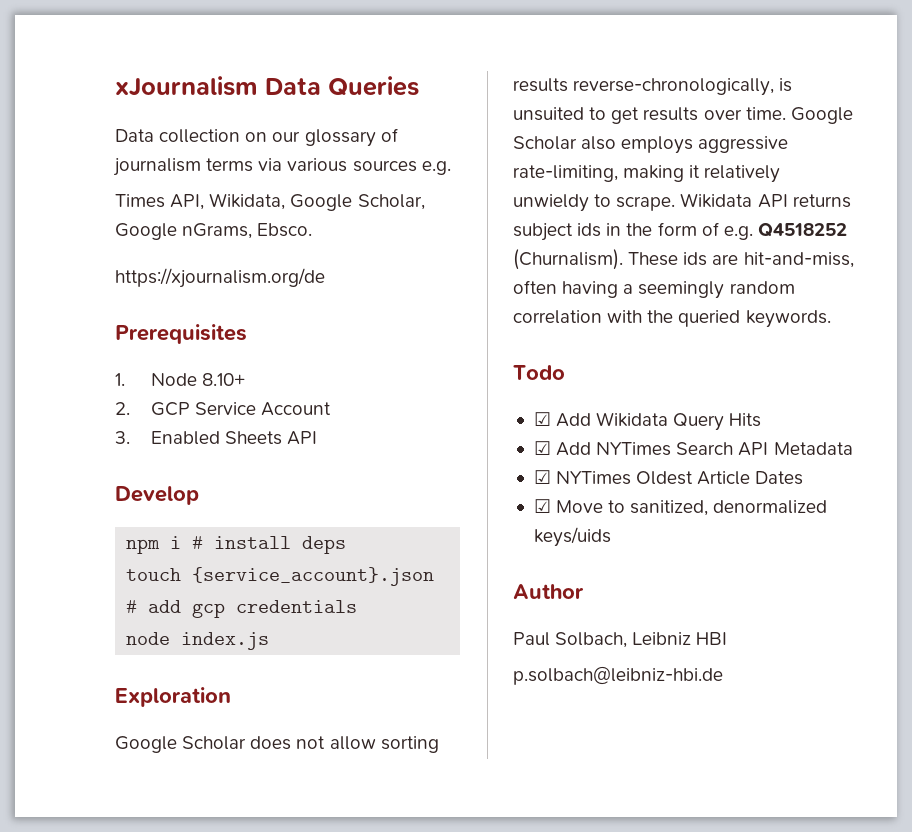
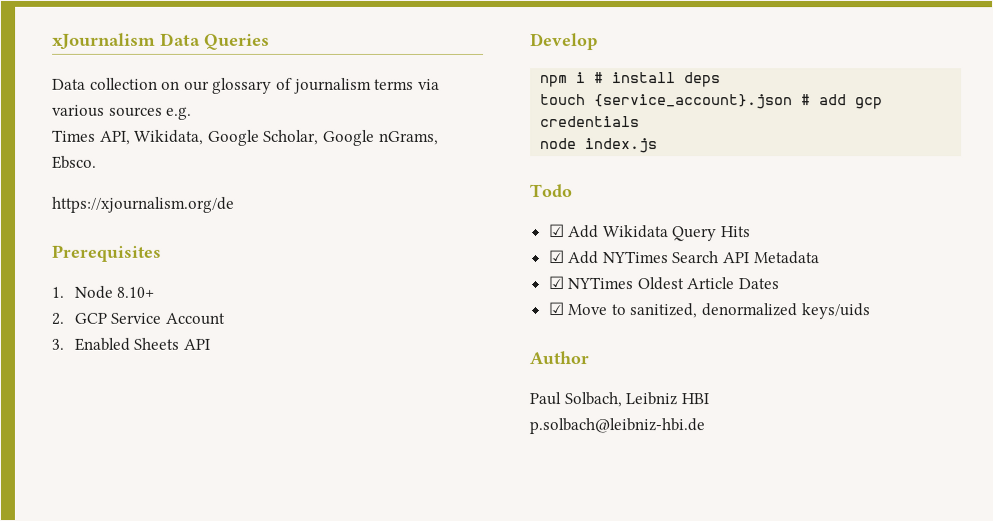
[115,687,231,707] [115,736,439,753] [513,78,793,96] [513,107,853,124] [513,136,789,154] [513,165,781,183] [513,193,851,212] [513,222,847,241] [513,249,854,270] [513,280,795,299] [513,310,831,328] // Exploration // Google Scholar does not allow sorting results reverse-chronologically, is unsuited to get results over time. Google Scholar also employs aggressive rate-limiting, making it relatively unwieldy to scrape. Wikidata API returns subject ids in the form of e.g. Q4518252 (Churnalism). These ids are hit-and-miss, often having a seemingly random correlation with the queried keywords. -> (659, 146) none

